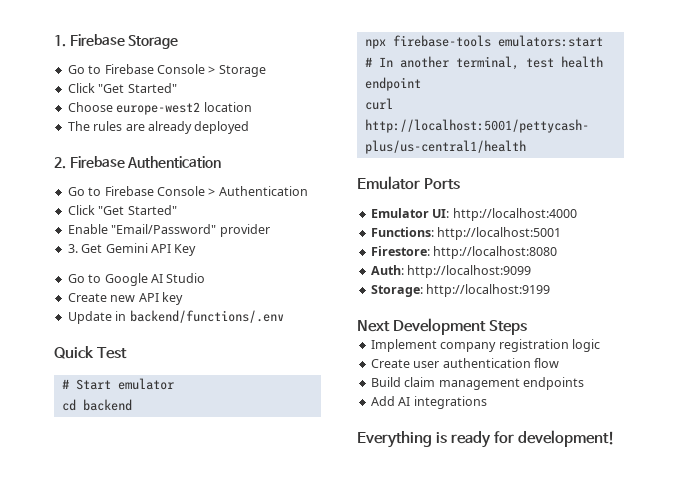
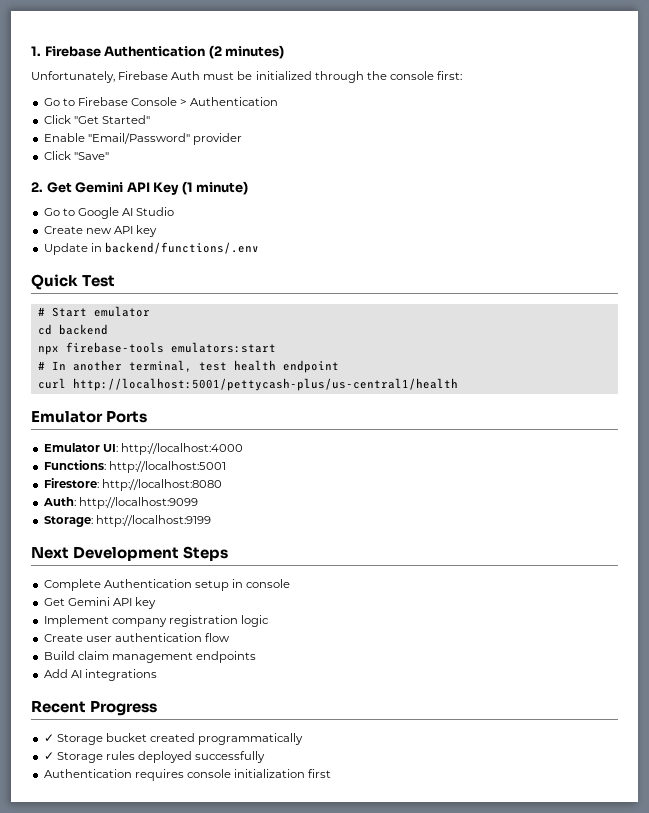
[128,35,179,49] [67,64,266,77] [67,83,177,93] [67,102,252,115] [67,121,250,134] [54,156,222,169] Storage // Go to Firebase Console > Storage // Click "Get Started" // Choose europe-west2 location // The rules are already deployed // 2. Firebase Authentication -> [104,45,285,59] [31,71,462,83] Authentication (2 minutes) // Unfortunately, Firebase Auth must be initialized through the console first:
[67,244,78,253] 3. -> [43,151,109,160] [31,182,43,192] Click "Save" // 2.
(197, 250) none -> [181,181,249,195] (1 minute)
(527, 327) none -> [43,579,291,591] [43,597,156,609] // Complete Authentication setup in console // Get Gemini API key
[357,430,615,448] Everything is ready for development! -> [31,700,158,716] [43,733,304,745] [43,751,266,763] [43,769,332,781] Recent Progress // ✓ Storage bucket created programmatically // ✓ Storage rules deployed successfully // Authentication requires console initialization first

